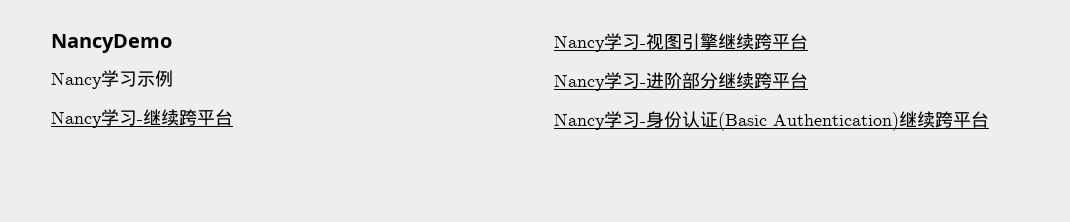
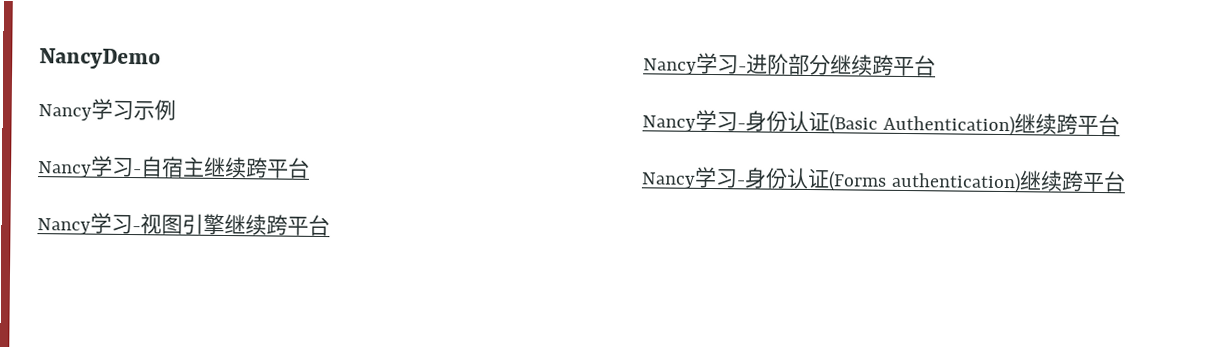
(143, 122) none -> [141,156,205,178] 自宿主
(989, 119) none -> [641,166,1126,194] // Nancy学习-身份认证(Forms authentication)继续跨平台

